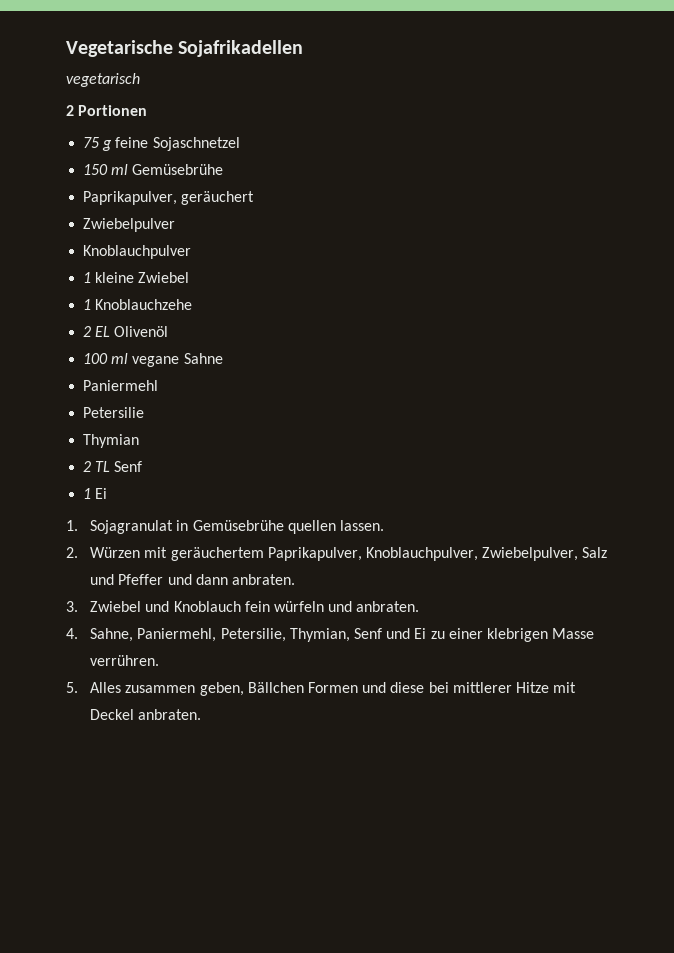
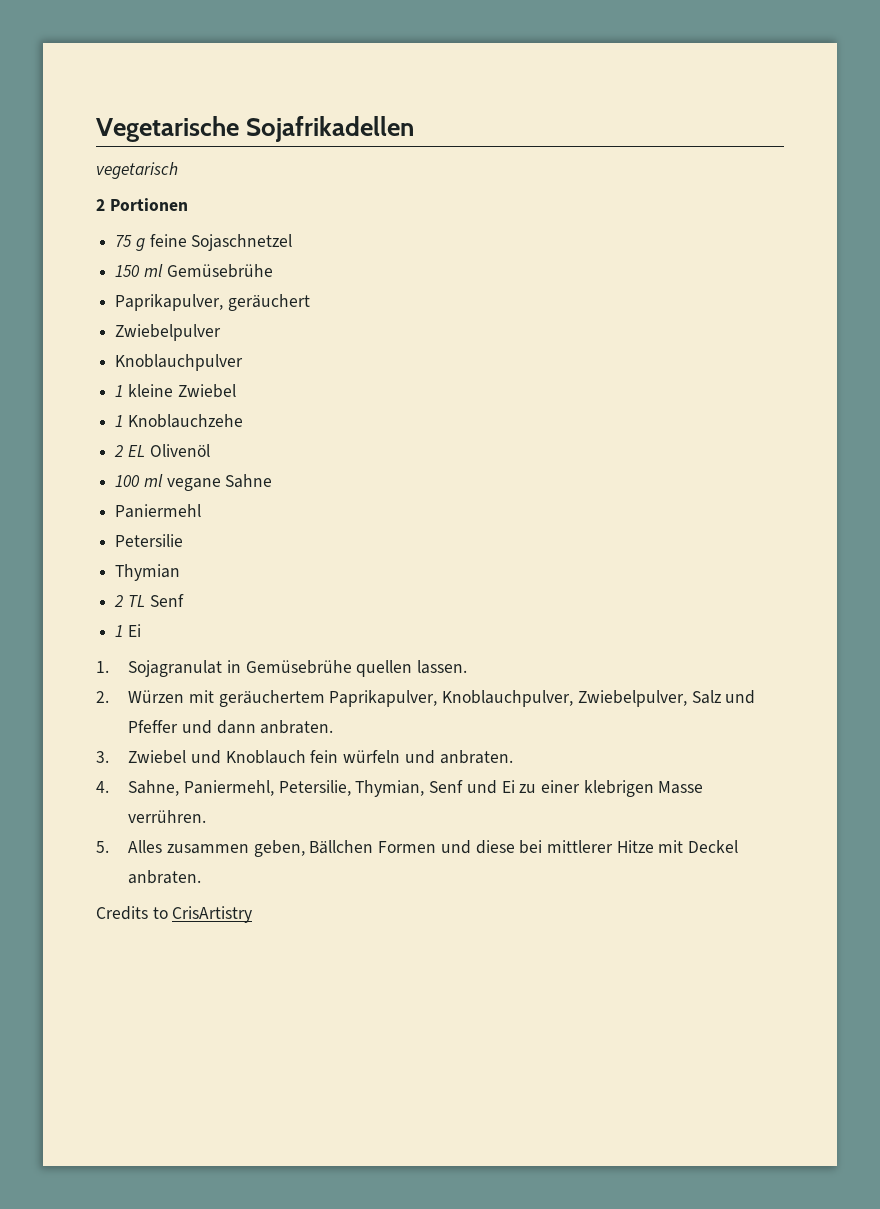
(202, 714) none -> [96,906,253,923] // Credits to CrisArtistry

